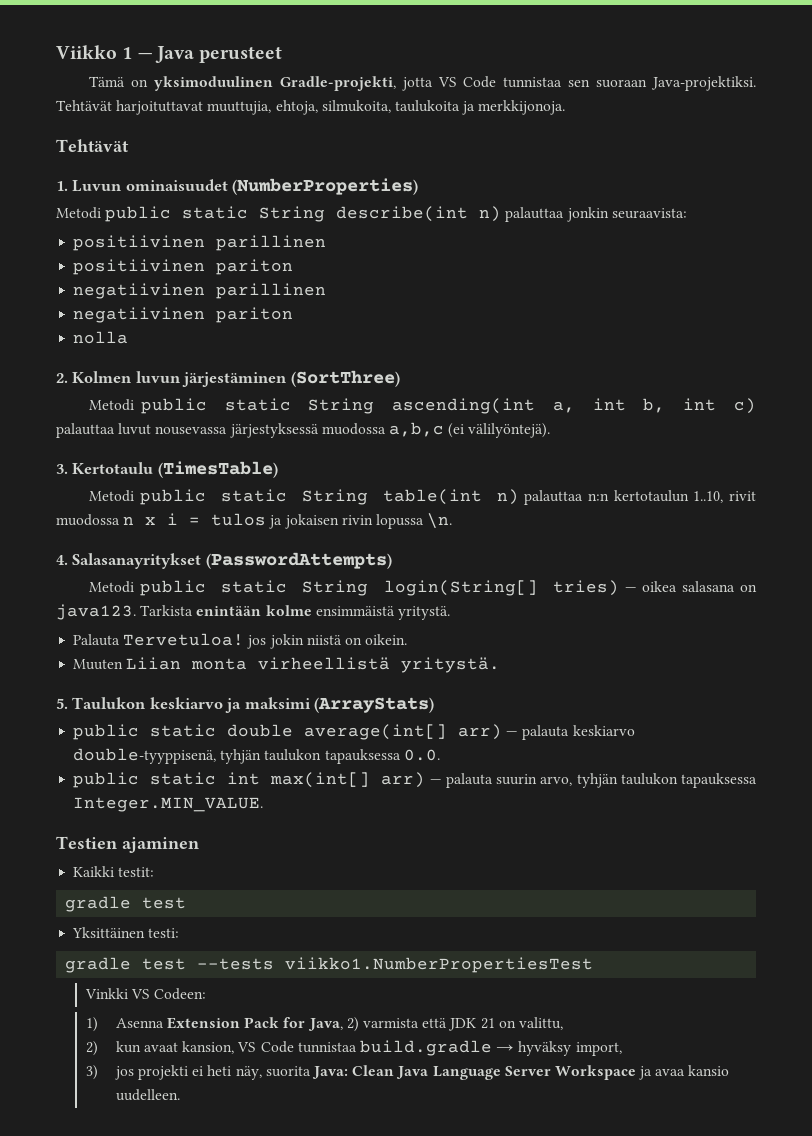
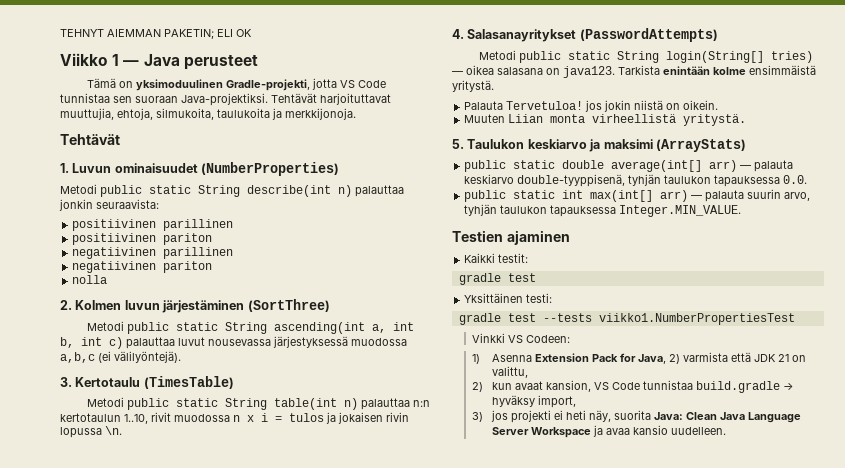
(56, 52) none -> [60,29,252,39] TEHNYT AIEMMAN PAKETIN; ELI OK //

